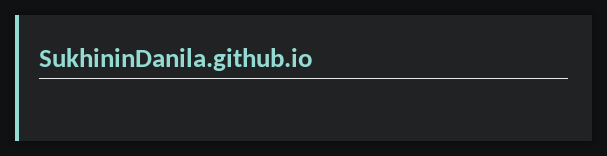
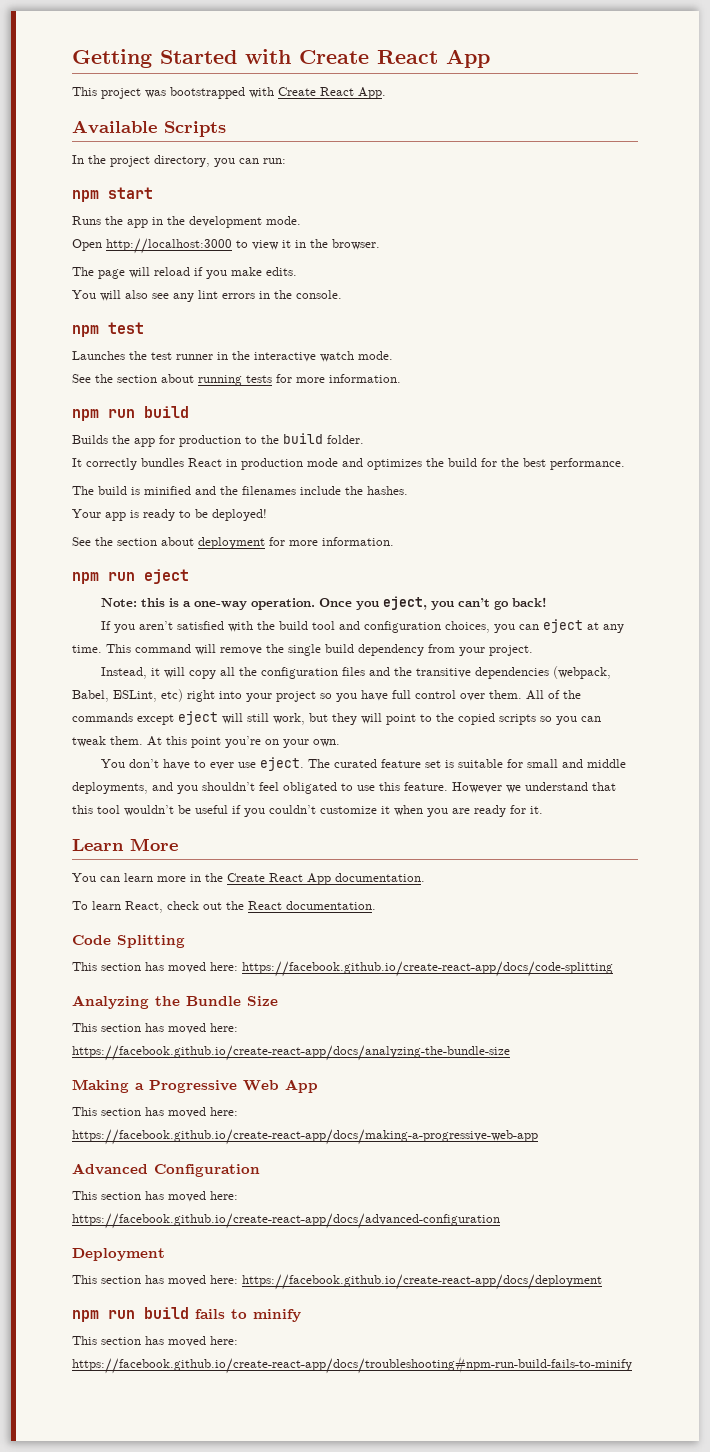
[39,48,313,71] SukhininDanila.github.io -> [72,49,490,68] [72,87,386,99] [72,120,226,137] [72,155,286,167] [72,187,153,202] [72,216,301,228] [72,238,380,254] [72,267,297,279] [72,290,342,302] [72,322,144,337] [72,351,393,362] [72,374,401,386] [72,406,189,421] [72,433,364,447] [72,458,625,470] [72,486,408,495] [72,509,267,521] [72,537,394,549] [72,569,189,584] [100,596,547,610] [100,619,624,633] [72,644,533,656] [100,666,611,679] [72,689,581,702] [72,711,601,725] [72,736,340,748] [100,757,626,771] [72,782,616,794] [72,805,543,817] [72,838,178,851] [72,873,425,885] [72,901,376,913] [72,935,185,948] [72,961,613,977] [72,995,278,1009] [72,1023,238,1034] [72,1045,510,1061] [72,1079,318,1093] [72,1107,238,1118] [72,1129,538,1145] [72,1163,260,1177] [72,1191,238,1202] [72,1213,500,1229] [72,1248,165,1261] [72,1274,602,1290] [72,1307,301,1322] [72,1336,238,1347] [72,1356,632,1374] Getting Started with Create React App // This project was bootstrapped with Create React App. // Available Scripts // In the project directory, you can run: // npm start // Runs the app in the development mode. // Open http://localhost:3000 to view it in the browser. // The page will reload if you make edits. // You will also see any lint errors in the console. // npm test // Launches the test runner in the interactive watch mode. // See the section about running tests for more information. // npm run build // Builds the app for production to the build folder. // It correctly bundles React in production mode and optimizes the build for the best performance. // The build is minified and the filenames include the hashes. // Your app is ready to be deployed! // See the section about deployment for more information. // npm run eject // Note: this is a one-way operation. Once you eject, you can’t go back! // If you aren’t satisfied with the build tool and configuration choices, you can eject at any time. This command will remove the single build dependency from your project. // Instead, it will copy all the configuration files and the transitive dependencies (webpack, Babel, ESLint, etc) right into your project so you have full control over them. All of the commands except eject will still work, but they will point to the copied scripts so you can tweak them. At this point you’re on your own. // You don’t have to ever use eject. The curated feature set is suitable for small and middle deployments, and you shouldn’t feel obligated to use this feature. However we understand that this tool wouldn’t be useful if you couldn’t customize it when you are ready for it. // Learn More // You can learn more in the Create React App documentation. // To learn React, check out the React documentation. // Code Splitting // This section has moved here: https://facebook.github.io/create-react-app/docs/code-splitting // Analyzing the Bundle Size // This section has moved here: https://facebook.github.io/create-react-app/docs/analyzing-the-bundle-size // Making a Progressive Web App // This section has moved here: https://facebook.github.io/create-react-app/docs/making-a-progressive-web-app // Advanced Configuration // This section has moved here: https://facebook.github.io/create-react-app/docs/advanced-configuration // Deployment // This section has moved here: https://facebook.github.io/create-react-app/docs/deployment // npm run build fails to minify // This section has moved here: https://facebook.github.io/create-react-app/docs/troubleshooting#npm-run-build-fails-to-minify

